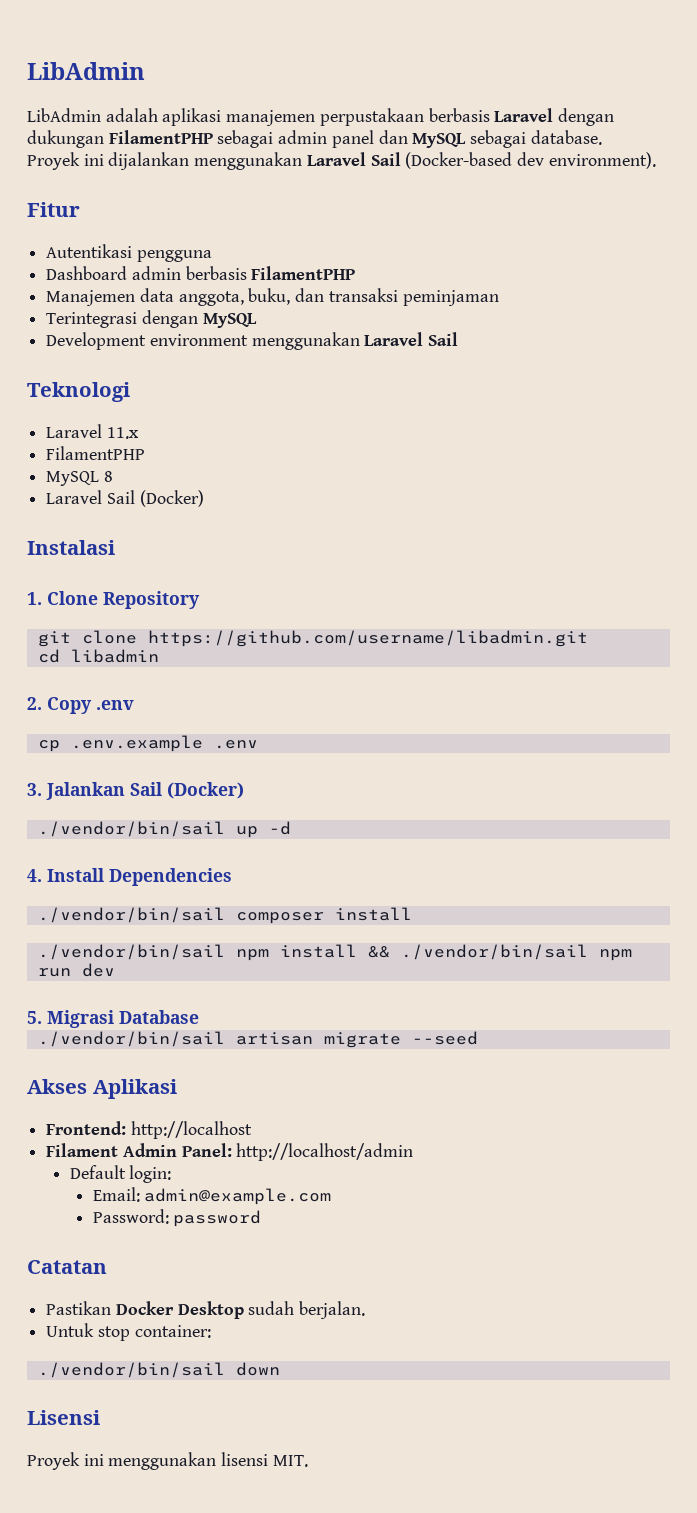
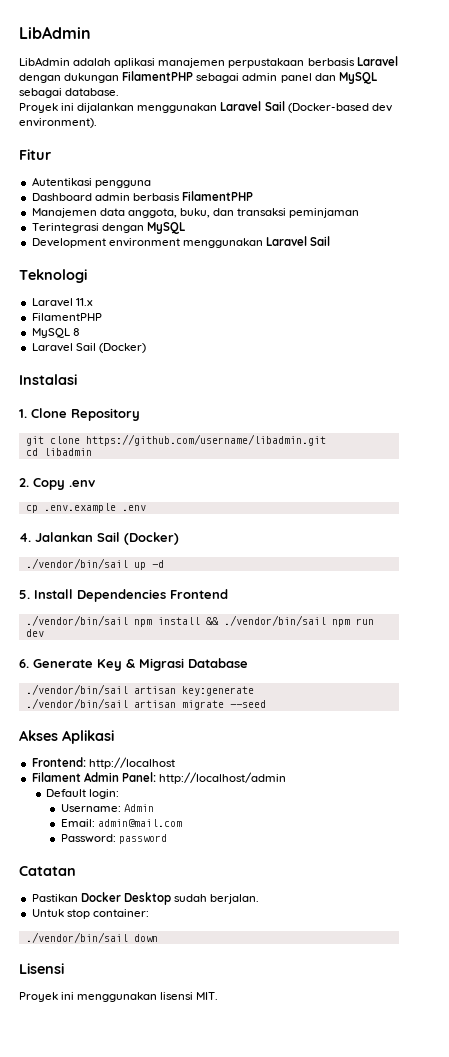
[27,783,42,796] 3. -> [19,533,31,542] 4.
[27,869,42,882] 4. -> [19,590,30,599] 5.
[37,907,412,924] // ./vendor/bin/sail composer install -> [170,589,228,599] Frontend
[27,1011,42,1024] 5. -> [19,659,135,671] 6. Generate Key &
(199, 1017) none -> [25,684,254,696] // ./vendor/bin/sail artisan key:generate
(172, 1174) none -> [60,804,154,812] // Username: Admin
[144,1188,332,1205] admin@example.com -> [97,819,182,827] admin@mail.com

